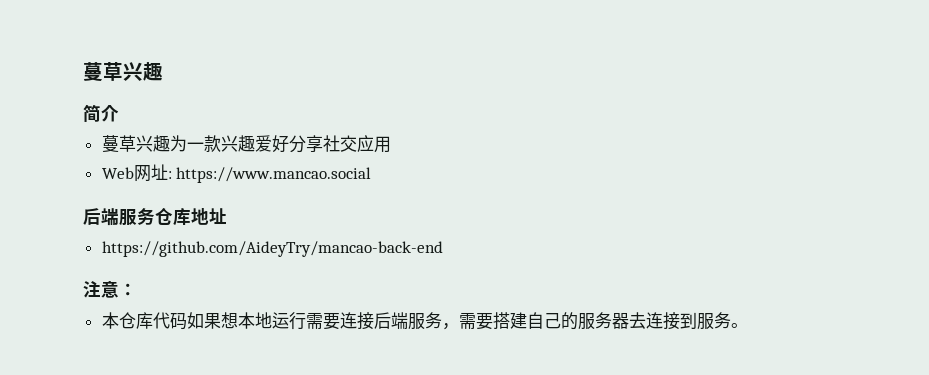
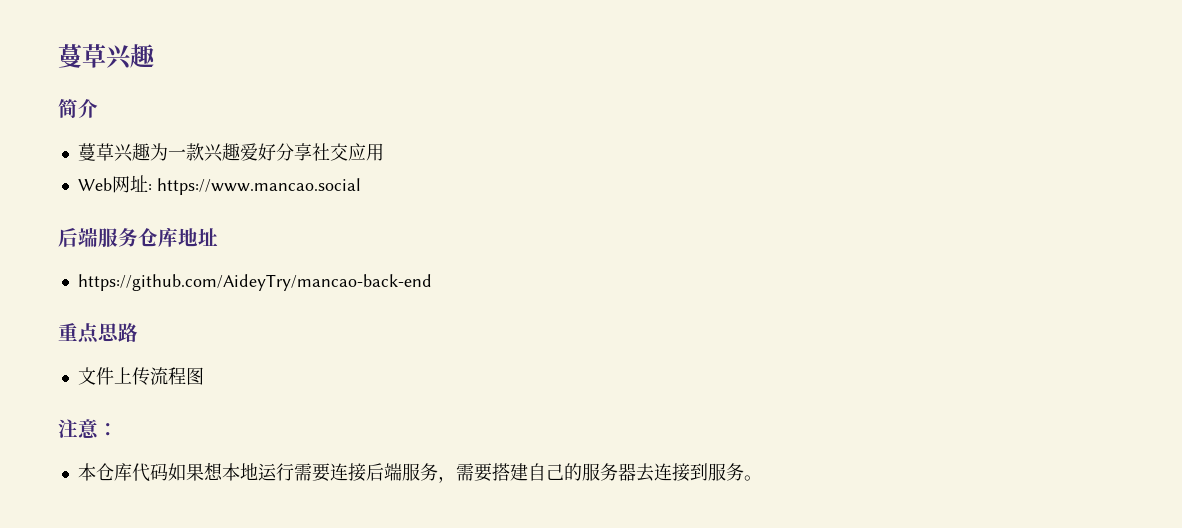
(443, 249) none -> [58,323,138,344] [77,367,204,386] // 重点思路 // 文件上传流程图

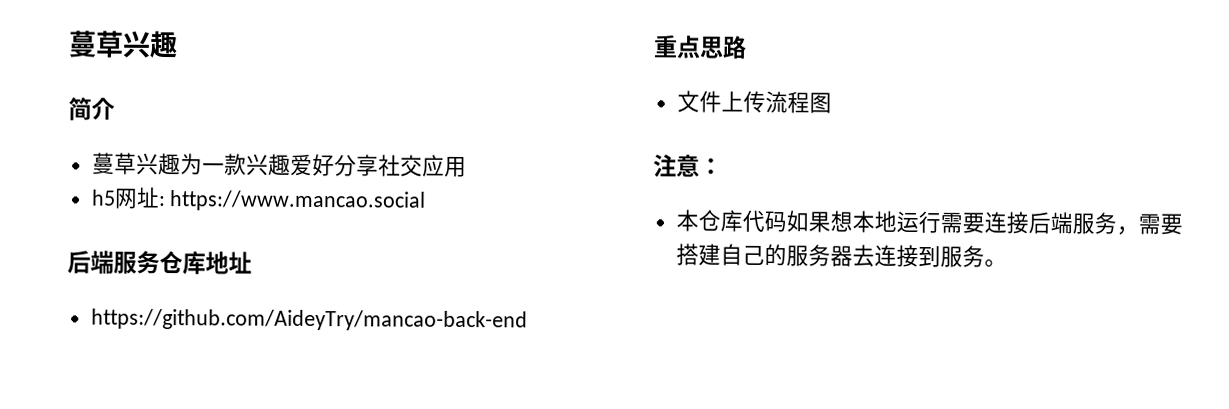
[77,178,112,191] Web -> [90,189,116,206] h5

